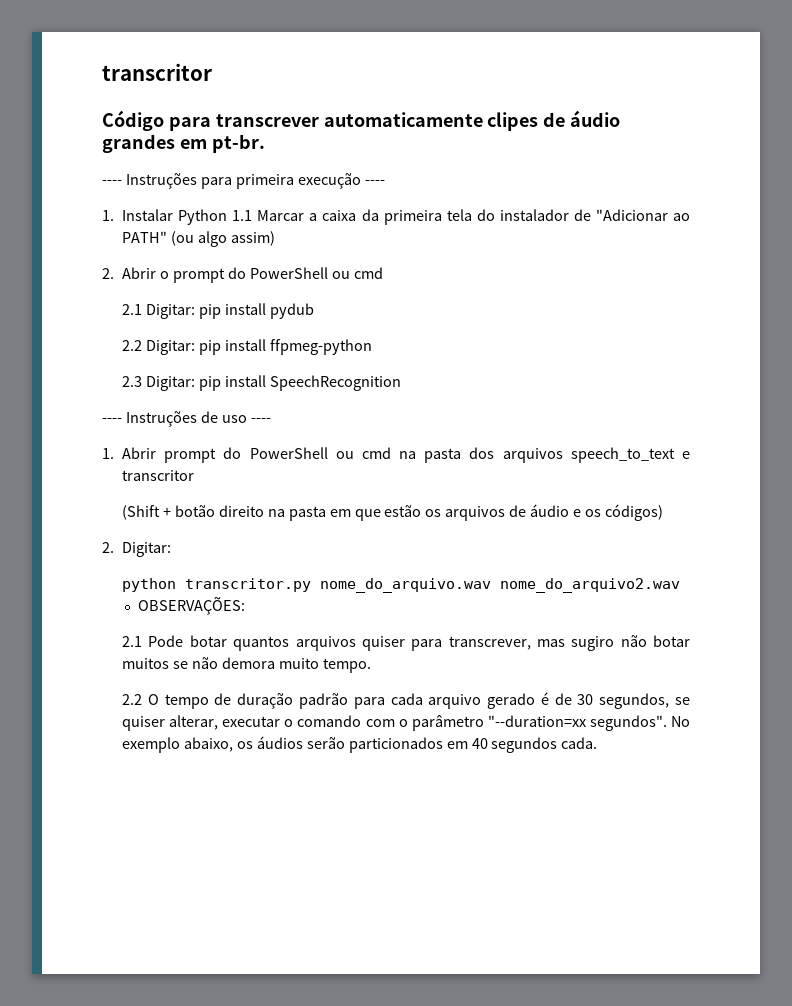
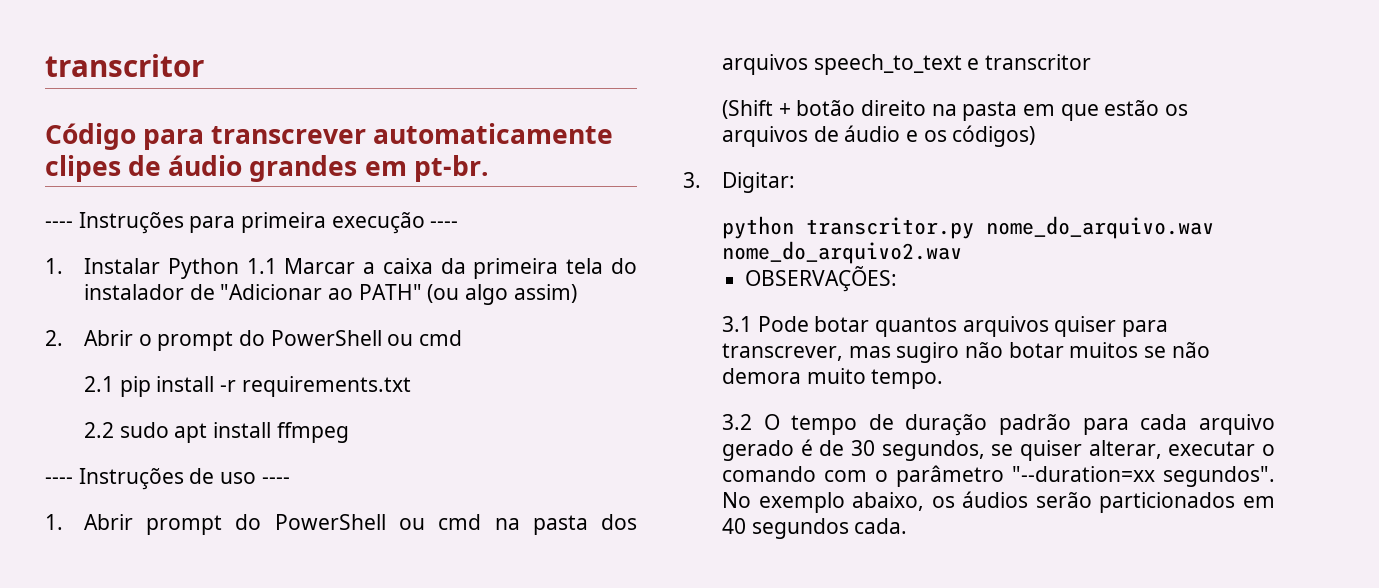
[146,303,314,319] [122,339,372,355] [122,375,401,391] Digitar: pip install pydub // 2.2 Digitar: pip install ffpmeg-python // 2.3 Digitar: pip install SpeechRecognition -> [119,376,411,397] [83,422,349,443] pip install -r requirements.txt // 2.2 sudo apt install ffmpeg
[102,542,114,553] 2. -> [683,172,701,188] 3.
[122,636,143,647] 2.1 -> [721,316,752,332] 3.1
[122,694,143,705] 2.2 -> [721,414,752,430] 3.2

